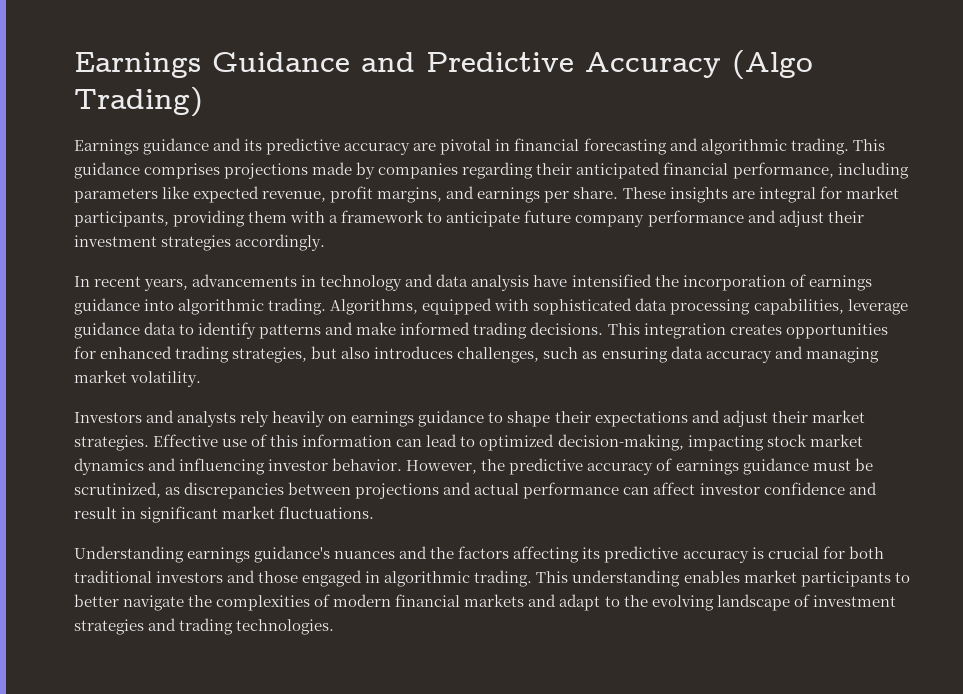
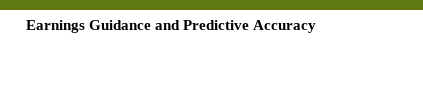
[732,50,813,79] [74,87,203,117] [74,138,885,155] [74,162,909,179] [74,186,899,203] [74,210,864,227] [74,234,326,251] [74,274,872,291] [74,298,908,315] [74,322,888,339] [74,346,879,363] [74,370,202,387] [74,410,865,427] [74,434,863,451] [74,458,873,475] [74,482,877,499] [74,506,375,523] [74,546,884,563] [74,570,910,587] [74,594,896,611] [74,618,335,635] (Algo Trading) // Earnings guidance and its predictive accuracy are pivotal in financial forecasting and algorithmic trading. This guidance comprises projections made by companies regarding their anticipated financial performance, including parameters like expected revenue, profit margins, and earnings per share. These insights are integral for market participants, providing them with a framework to anticipate future company performance and adjust their investment strategies accordingly. // In recent years, advancements in technology and data analysis have intensified the incorporation of earnings guidance into algorithmic trading. Algorithms, equipped with sophisticated data processing capabilities, leverage guidance data to identify patterns and make informed trading decisions. This integration creates opportunities for enhanced trading strategies, but also introduces challenges, such as ensuring data accuracy and managing market volatility. // Investors and analysts rely heavily on earnings guidance to shape their expectations and adjust their market strategies. Effective use of this information can lead to optimized decision-making, impacting stock market dynamics and influencing investor behavior. However, the predictive accuracy of earnings guidance must be scrutinized, as discrepancies between projections and actual performance can affect investor confidence and result in significant market fluctuations. // Understanding earnings guidance's nuances and the factors affecting its predictive accuracy is crucial for both traditional investors and those engaged in algorithmic trading. This understanding enables market participants to better navigate the complexities of modern financial markets and adapt to the evolving landscape of investment strategies and trading technologies. -> (317, 26) none

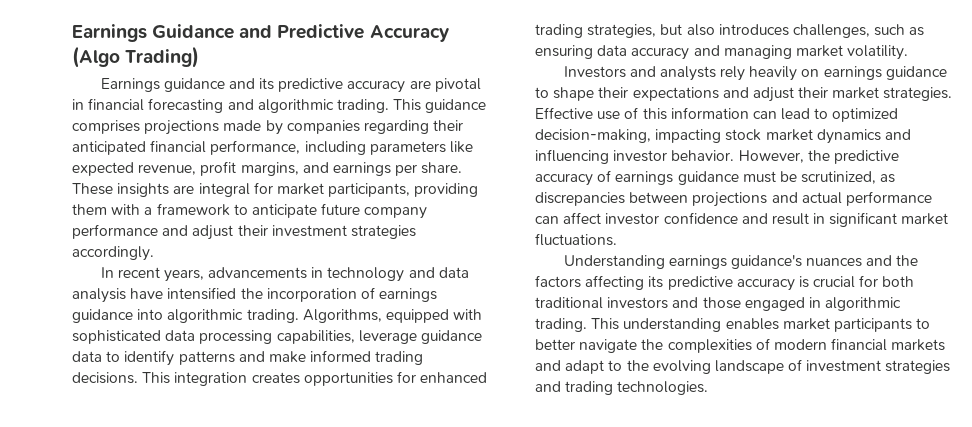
(317, 26) none -> [72,46,200,68] [100,78,481,93] [72,98,487,113] [72,120,464,135] [72,140,473,155] [72,161,463,176] [72,182,479,197] [72,203,428,219] [72,224,416,240] [72,246,154,261] [100,267,469,282] [72,287,438,303] [72,309,483,323] [72,330,482,344] [72,350,424,366] [72,371,488,386] [535,24,925,38] [535,45,909,60] [563,66,947,81] [535,87,953,102] [535,107,899,122] [535,129,911,144] [535,149,899,164] [535,170,896,186] [535,191,932,207] [535,212,949,227] [535,233,617,246] [563,255,919,269] [535,275,915,291] [535,297,902,311] [535,318,931,332] [535,338,946,353] [535,359,951,374] [535,381,709,395] (Algo Trading) // Earnings guidance and its predictive accuracy are pivotal in financial forecasting and algorithmic trading. This guidance comprises projections made by companies regarding their anticipated financial performance, including parameters like expected revenue, profit margins, and earnings per share. These insights are integral for market participants, providing them with a framework to anticipate future company performance and adjust their investment strategies accordingly. // In recent years, advancements in technology and data analysis have intensified the incorporation of earnings guidance into algorithmic trading. Algorithms, equipped with sophisticated data processing capabilities, leverage guidance data to identify patterns and make informed trading decisions. This integration creates opportunities for enhanced trading strategies, but also introduces challenges, such as ensuring data accuracy and managing market volatility. // Investors and analysts rely heavily on earnings guidance to shape their expectations and adjust their market strategies. Effective use of this information can lead to optimized decision-making, impacting stock market dynamics and influencing investor behavior. However, the predictive accuracy of earnings guidance must be scrutinized, as discrepancies between projections and actual performance can affect investor confidence and result in significant market fluctuations. // Understanding earnings guidance's nuances and the factors affecting its predictive accuracy is crucial for both traditional investors and those engaged in algorithmic trading. This understanding enables market participants to better navigate the complexities of modern financial markets and adapt to the evolving landscape of investment strategies and trading technologies.

